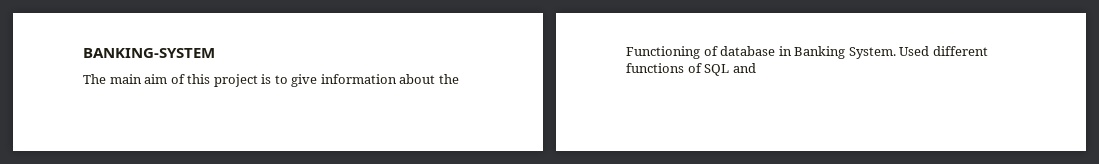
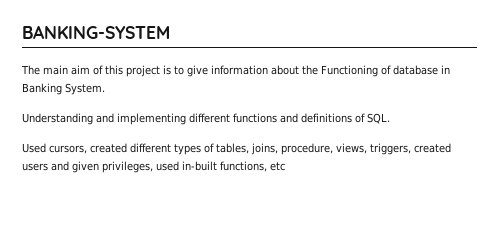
[899,46,988,56] [626,63,756,76] Used different functions of SQL and -> [22,113,390,125] [22,143,451,155] [22,161,285,173] // Understanding and implementing different functions and definitions of SQL. // Used cursors, created different types of tables, joins, procedure, views, triggers, created users and given privileges, used in-built functions, etc

